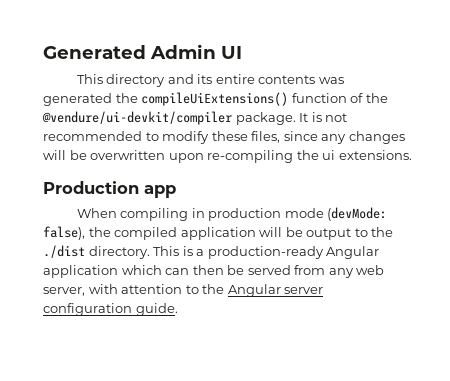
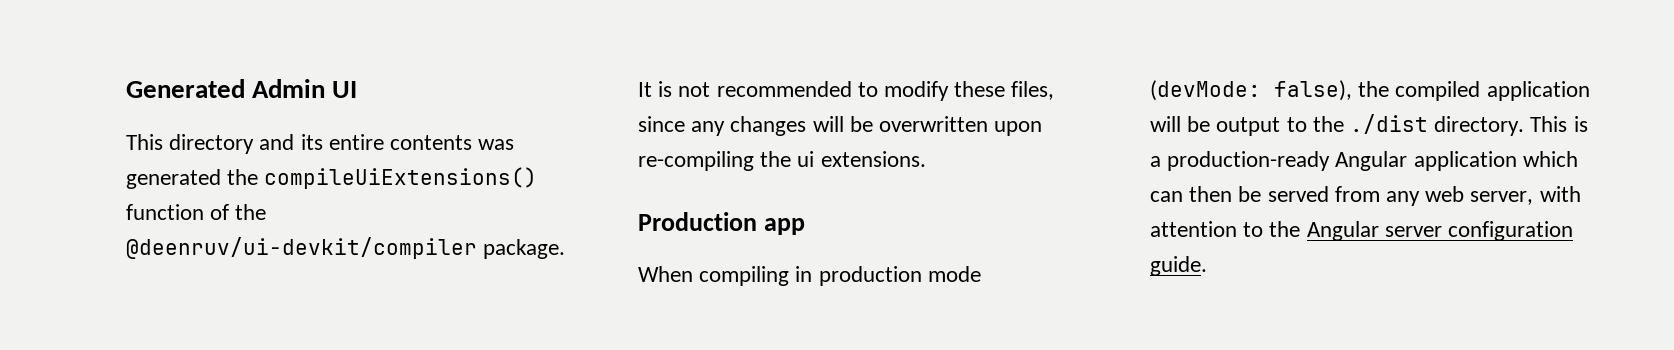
[42,111,232,125] @vendure/ui-devkit/compiler -> [126,237,477,259] @deenruv/ui-devkit/compiler

